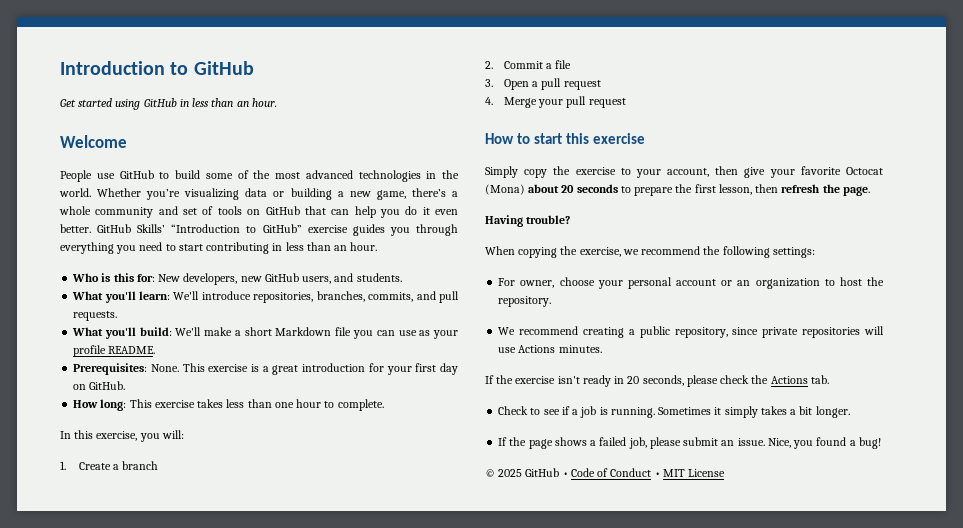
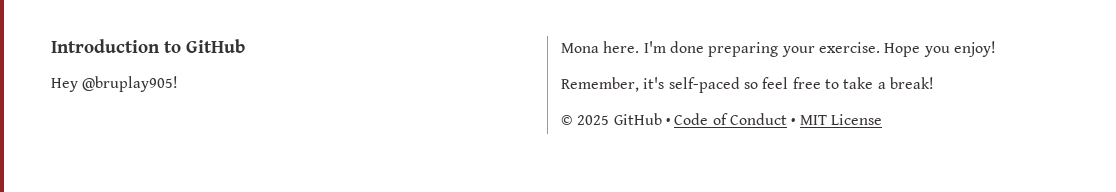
[60,98,277,110] [60,135,127,148] [60,170,459,182] [59,188,458,200] [59,206,458,218] [60,224,458,236] [60,242,378,254] [72,273,402,285] [72,291,459,303] [73,311,118,321] [72,327,458,339] [73,345,156,357] [73,363,458,375] [73,381,126,390] [73,399,384,411] [60,430,184,442] [60,461,159,470] [485,60,572,69] [485,78,601,90] [485,96,626,108] [485,133,645,144] [485,166,883,178] [485,184,870,196] [485,215,571,227] [485,246,815,258] [498,277,885,289] [498,296,552,307] [498,326,884,338] [498,345,602,353] [485,375,829,387] [498,406,850,418] [498,437,881,449] Get started using GitHub in less than an hour. // Welcome // People use GitHub to build some of the most advanced technologies in the world. Whether you’re visualizing data or building a new game, there’s a whole community and set of tools on GitHub that can help you do it even better. GitHub Skills’ “Introduction to GitHub” exercise guides you through everything you need to start contributing in less than an hour. // Who is this for: New developers, new GitHub users, and students. // What you'll learn: We'll introduce repositories, branches, commits, and pull requests. // What you'll build: We'll make a short Markdown file you can use as your profile README. // Prerequisites: None. This exercise is a great introduction for your first day on GitHub. // How long: This exercise takes less than one hour to complete. // In this exercise, you will: // 1. Create a branch // 2. Commit a file // 3. Open a pull request // 4. Merge your pull request // How to start this exercise // Simply copy the exercise to your account, then give your favorite Octocat (Mona) about 20 seconds to prepare the first lesson, then refresh the page. // Having trouble? // When copying the exercise, we recommend the following settings: // For owner, choose your personal account or an organization to host the repository. // We recommend creating a public repository, since private repositories will use Actions minutes. // If the exercise isn't ready in 20 seconds, please check the Actions tab. // Check to see if a job is running. Sometimes it simply takes a bit longer. // If the page shows a failed job, please submit an issue. Nice, you found a bug! -> [51,76,179,92] [561,41,996,57] [561,77,934,93] Hey @bruplay905! // Mona here. I'm done preparing your exercise. Hope you enjoy! // Remember, it's self-paced so feel free to take a break!

